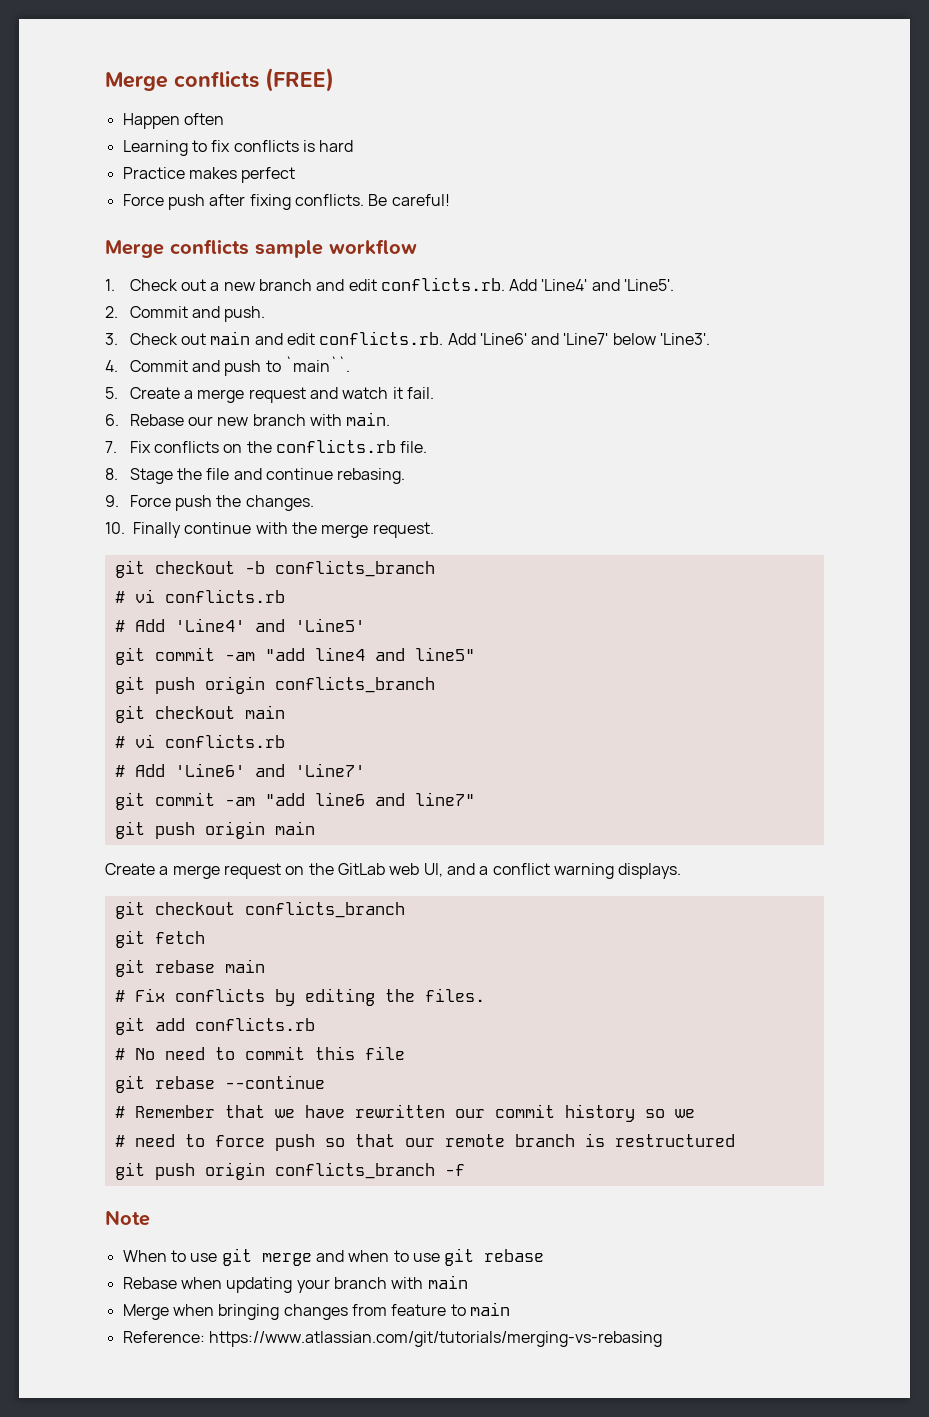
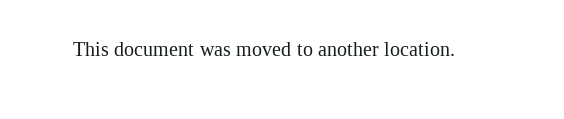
[105,68,334,92] [122,113,224,129] [122,140,354,156] [122,167,296,183] [122,194,450,210] [105,239,417,258] [105,277,675,291] [105,306,266,322] [105,331,711,345] [105,356,350,376] [105,387,434,403] [105,412,391,426] [105,439,428,453] [105,468,406,484] [105,495,314,511] [105,522,434,538] [114,560,435,578] [114,589,285,603] [114,618,365,632] [114,647,475,665] [114,676,435,694] [114,705,285,723] [114,734,285,748] [114,763,365,777] [114,792,475,810] [114,821,315,839] [105,863,682,879] [114,901,405,919] [114,930,205,948] [114,959,265,977] [114,988,485,1006] [114,1017,315,1035] [114,1046,405,1060] [114,1075,325,1093] [114,1104,695,1122] [114,1133,735,1151] [114,1162,465,1180] [105,1210,150,1226] [122,1248,545,1266] [122,1275,468,1293] [122,1302,510,1320] [122,1331,662,1347] Merge conflicts (FREE) // Happen often // Learning to fix conflicts is hard // Practice makes perfect // Force push after fixing conflicts. Be careful! // Merge conflicts sample workflow // 1. Check out a new branch and edit conflicts.rb. Add 'Line4' and 'Line5'. // 2. Commit and push. // 3. Check out main and edit conflicts.rb. Add 'Line6' and 'Line7' below 'Line3'. // 4. Commit and push to `main``. // 5. Create a merge request and watch it fail. // 6. Rebase our new branch with main. // 7. Fix conflicts on the conflicts.rb file. // 8. Stage the file and continue rebasing. // 9. Force push the changes. // 10. Finally continue with the merge request. // git checkout -b conflicts_branch // # vi conflicts.rb // # Add 'Line4' and 'Line5' // git commit -am "add line4 and line5" // git push origin conflicts_branch // git checkout main // # vi conflicts.rb // # Add 'Line6' and 'Line7' // git commit -am "add line6 and line7" // git push origin main // Create a merge request on the GitLab web UI, and a conflict warning displays. // git checkout conflicts_branch // git fetch // git rebase main // # Fix conflicts by editing the files. // git add conflicts.rb // # No need to commit this file // git rebase --continue // # Remember that we have rewritten our commit history so we // # need to force push so that our remote branch is restructured // git push origin conflicts_branch -f // Note // When to use git merge and when to use git rebase // Rebase when updating your branch with main // Merge when bringing changes from feature to main // Reference: https://www.atlassian.com/git/tutorials/merging-vs-rebasing -> [73,42,456,56] This document was moved to another location.

